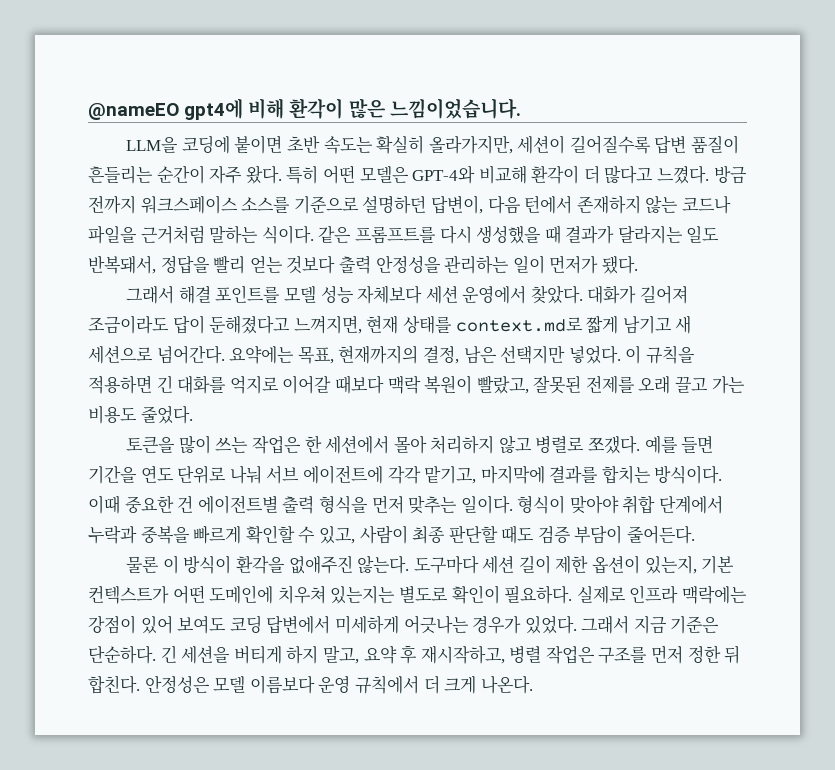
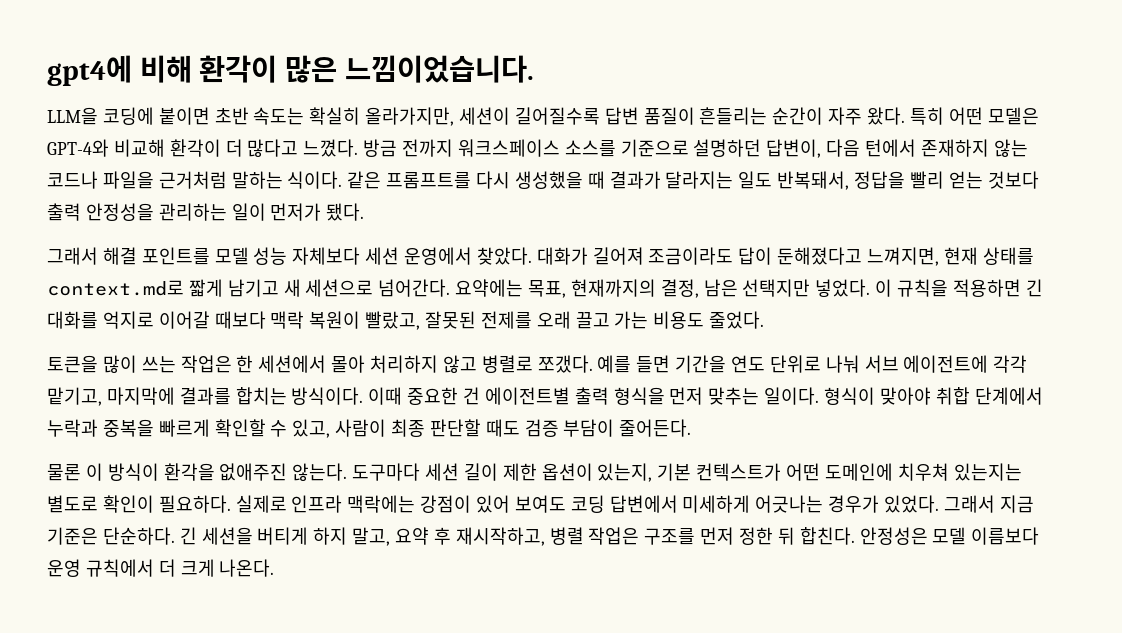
[88,103,179,120] @nameEO -> (47, 70) none

